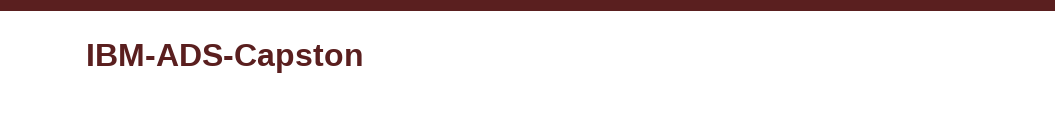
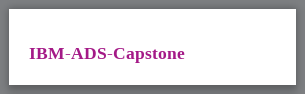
[86,44,364,73] IBM-ADS-Capston -> [29,48,185,63] IBM-ADS-Capstone

